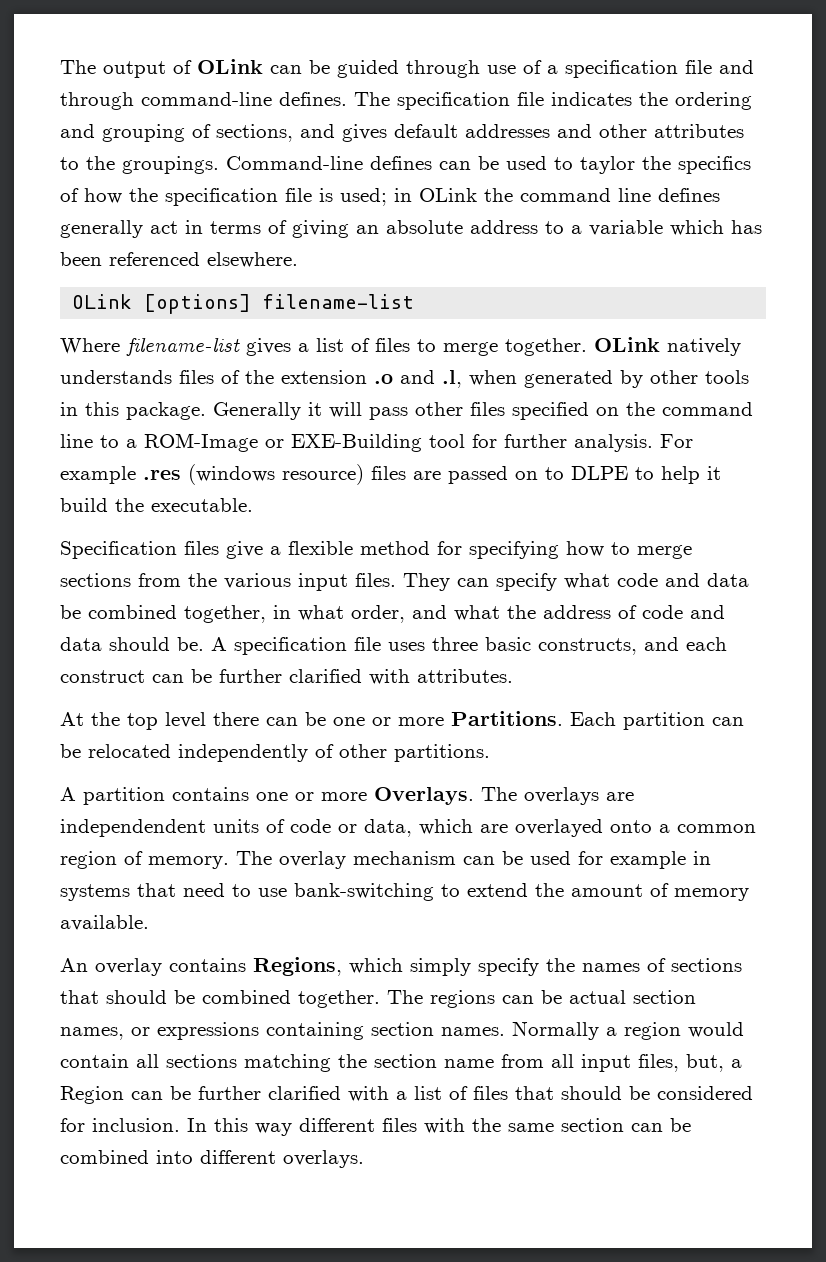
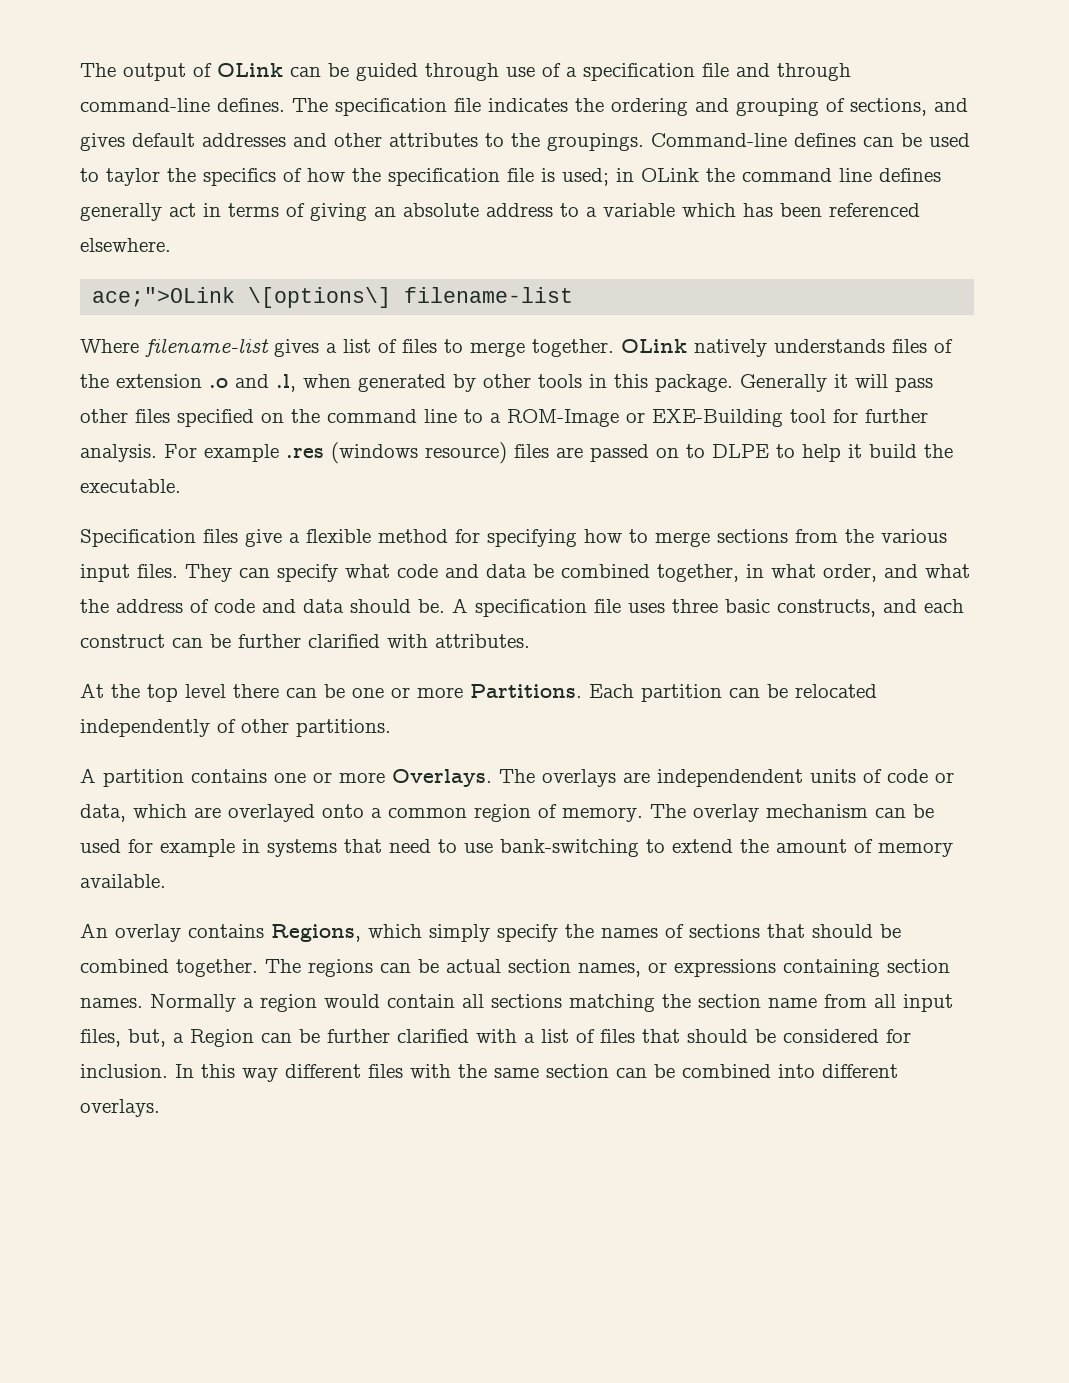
[72,294,252,314] OLink [options] -> [92,287,392,308] ace;">OLink \[options\]

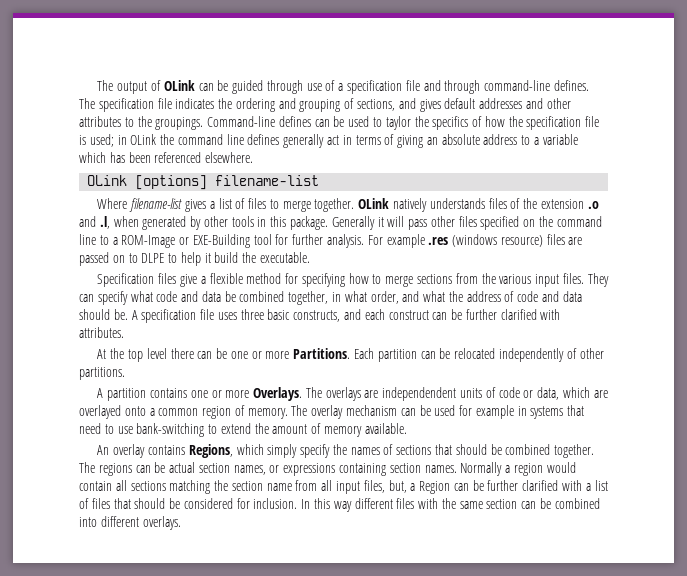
[92,287,392,308] ace;">OLink \[options\] -> [87,175,208,190] OLink [options]

